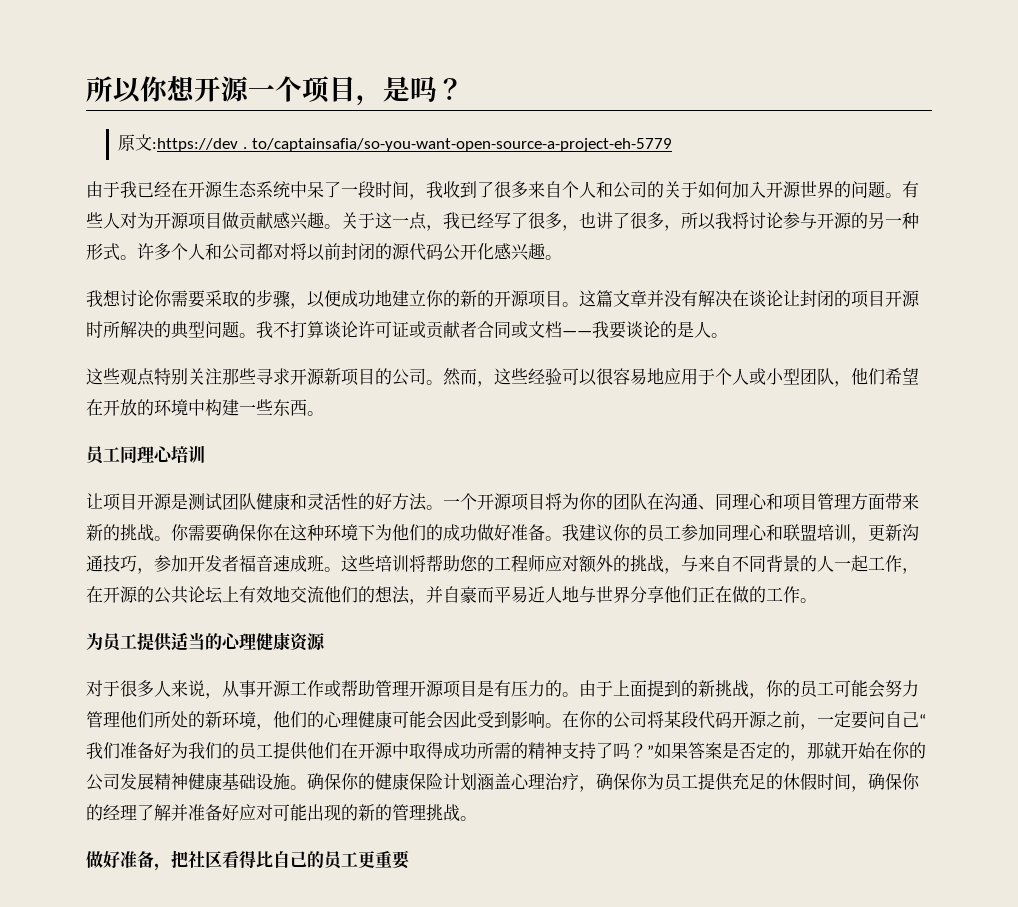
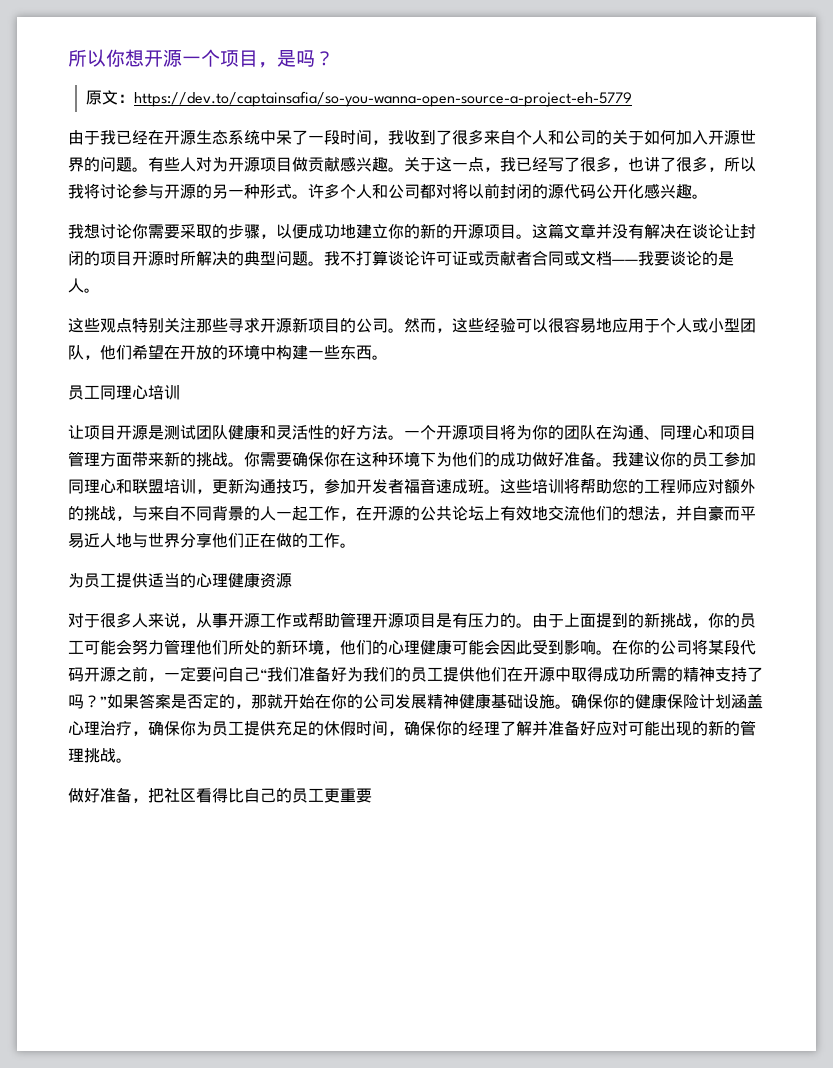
[152,138,672,152] :https://dev . to/captainsafia/so-you-want-open-source-a-project-eh-5779 -> [118,91,633,107] ：https://dev.to/captainsafia/so-you-wanna-open-source-a-project-eh-5779

